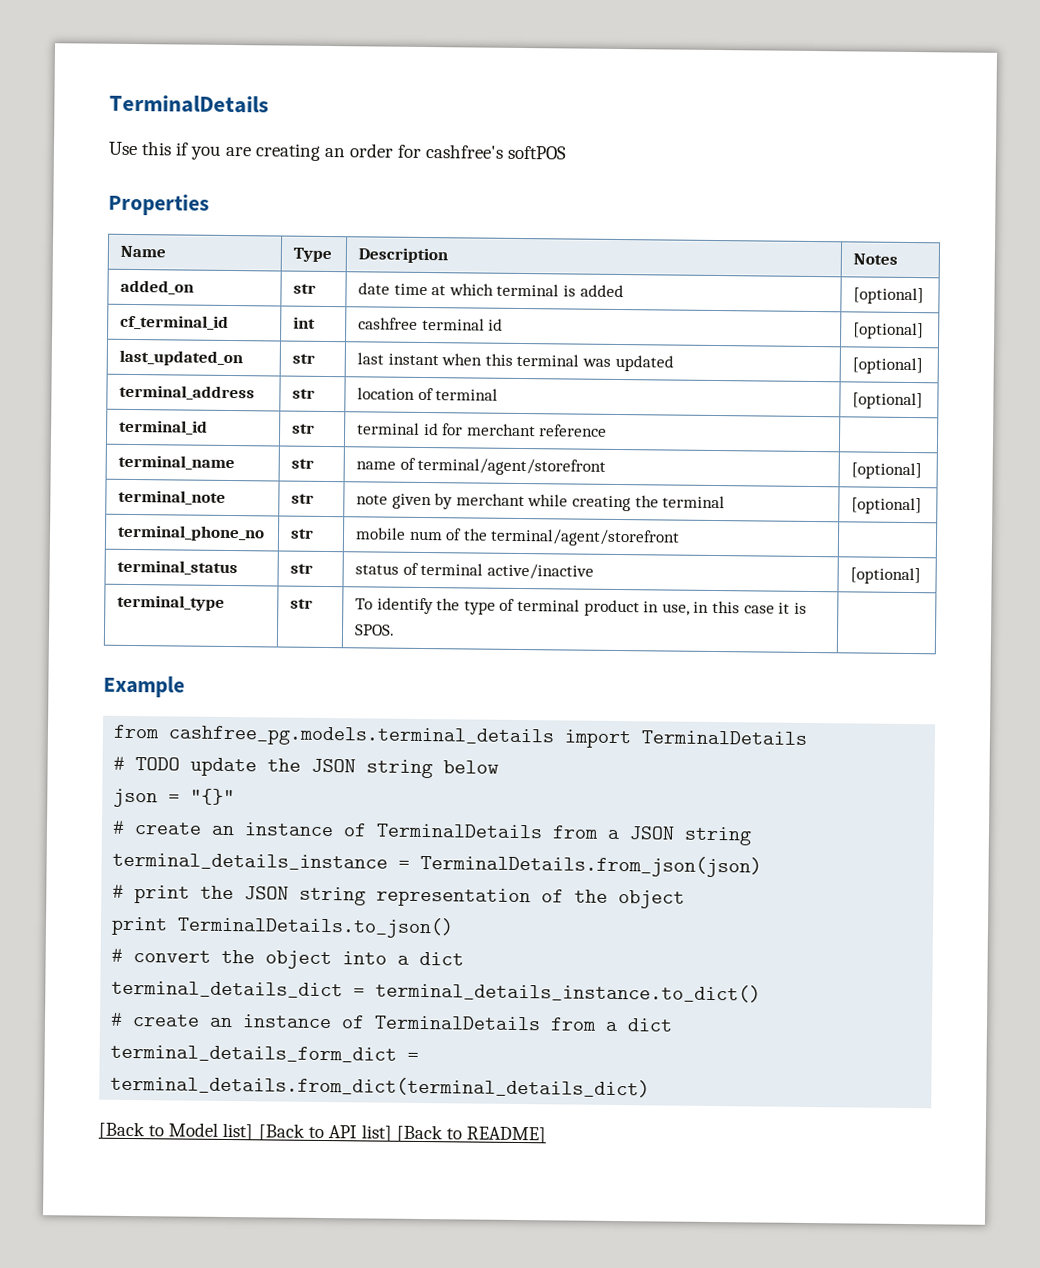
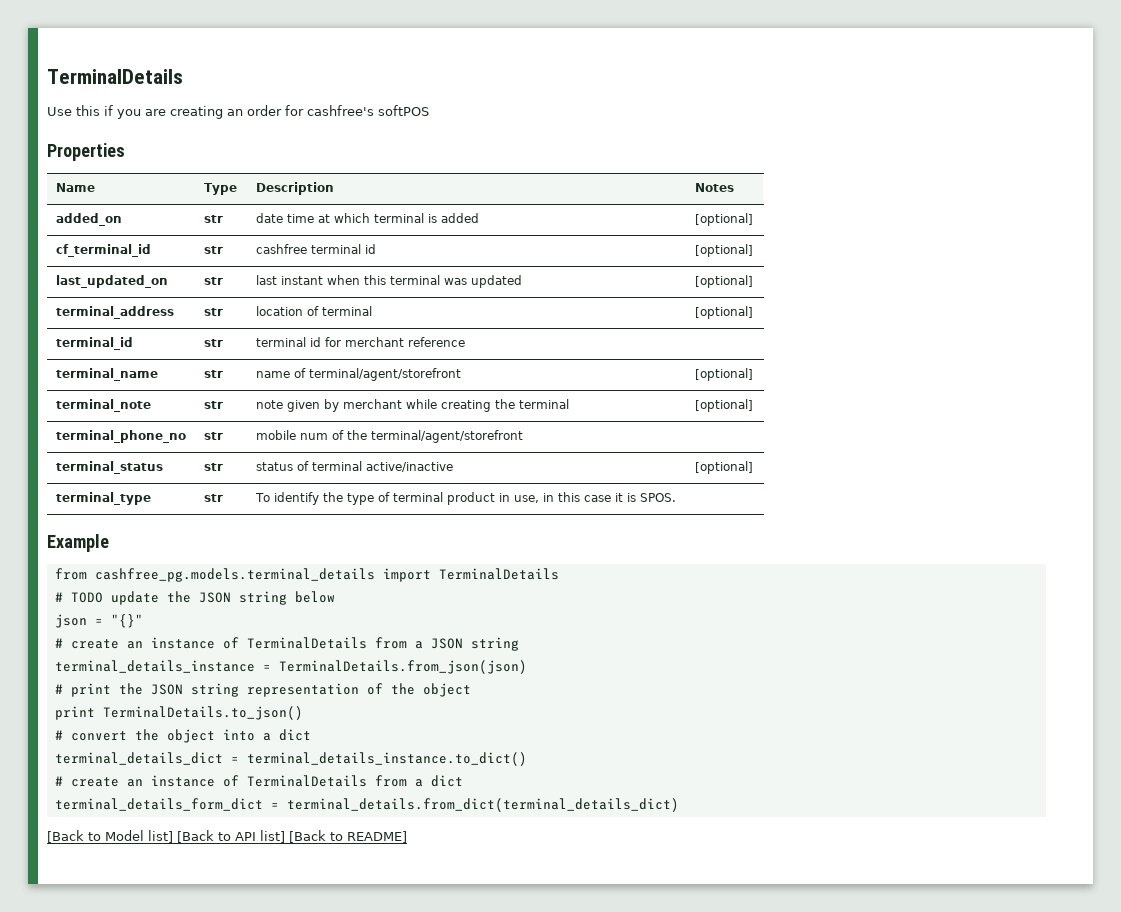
[293,316,317,329] int -> [203,246,223,254] str

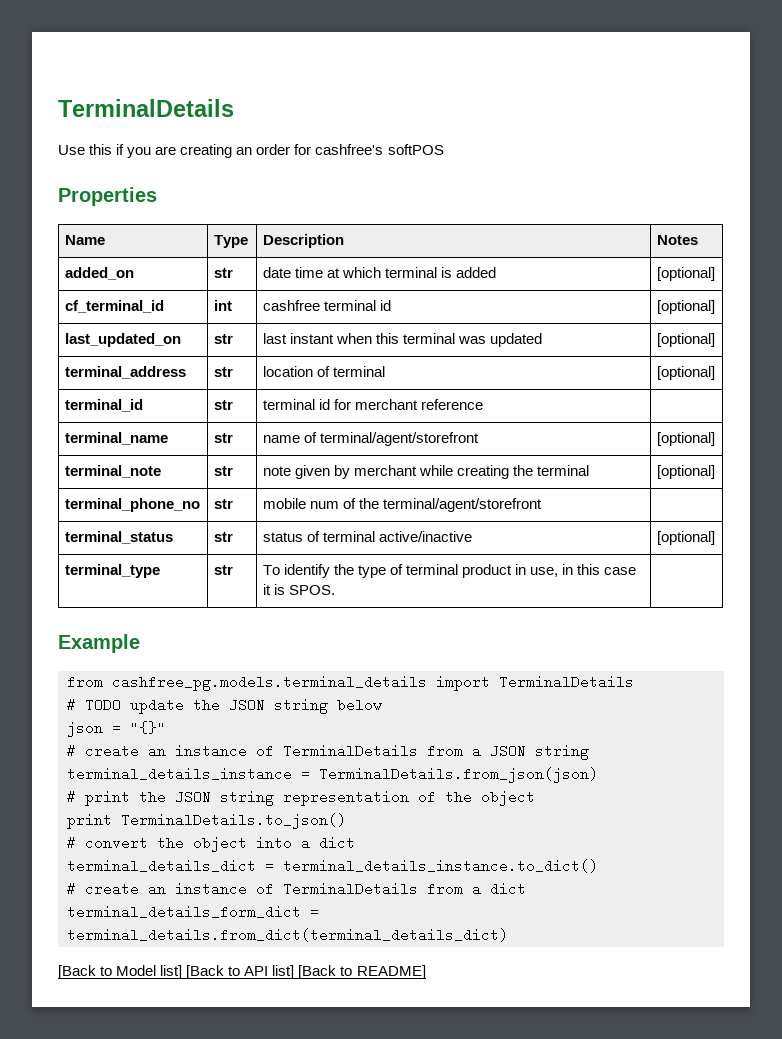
[203,246,223,254] str -> [213,300,232,311] int

